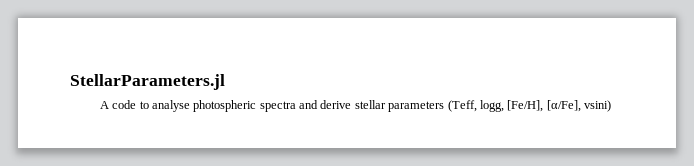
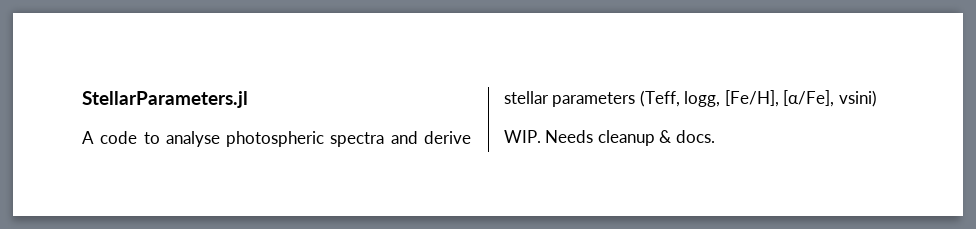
(612, 106) none -> [504,130,715,146] // WIP. Needs cleanup & docs.

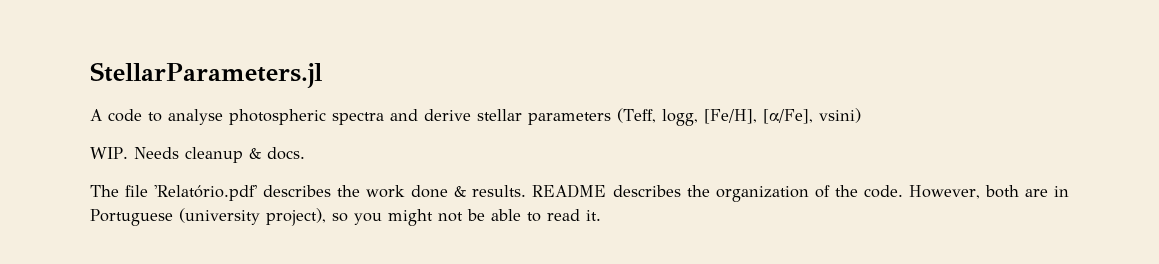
(715, 136) none -> [90,184,1070,202] [90,208,601,226] // The file 'Relatório.pdf' describes the work done & results. README describes the organization of the code. However, both are in Portuguese (university project), so you might not be able to read it.

